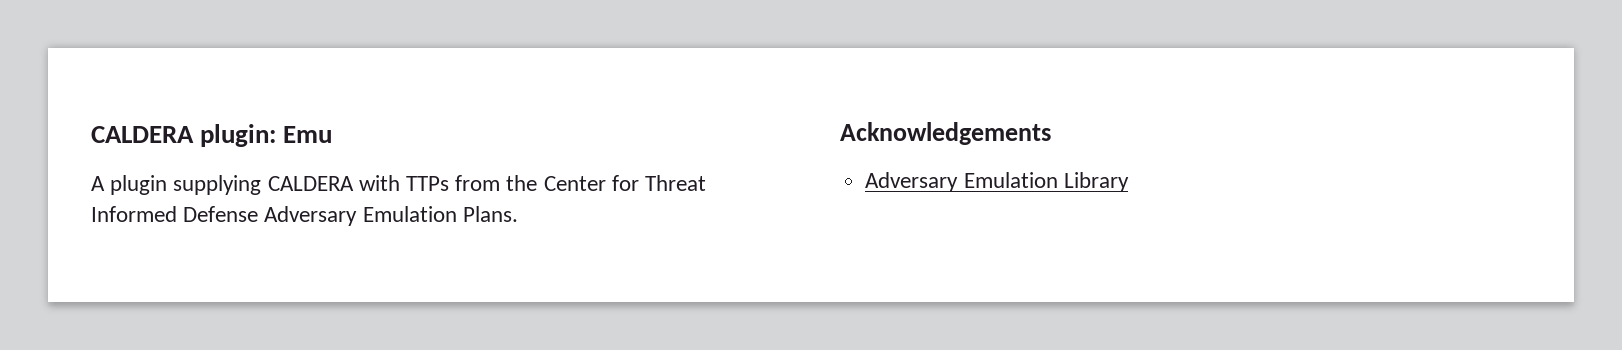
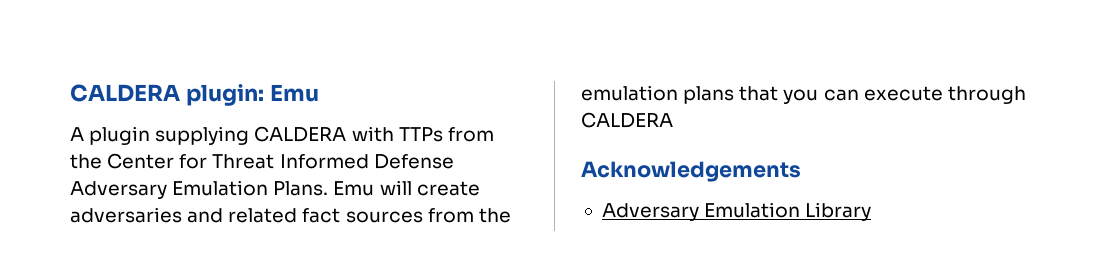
(518, 214) none -> [333,180,480,196] [70,207,511,223] [581,85,1026,104] [581,112,673,128] Emu will create adversaries and related fact sources from the emulation plans that you can execute through CALDERA

